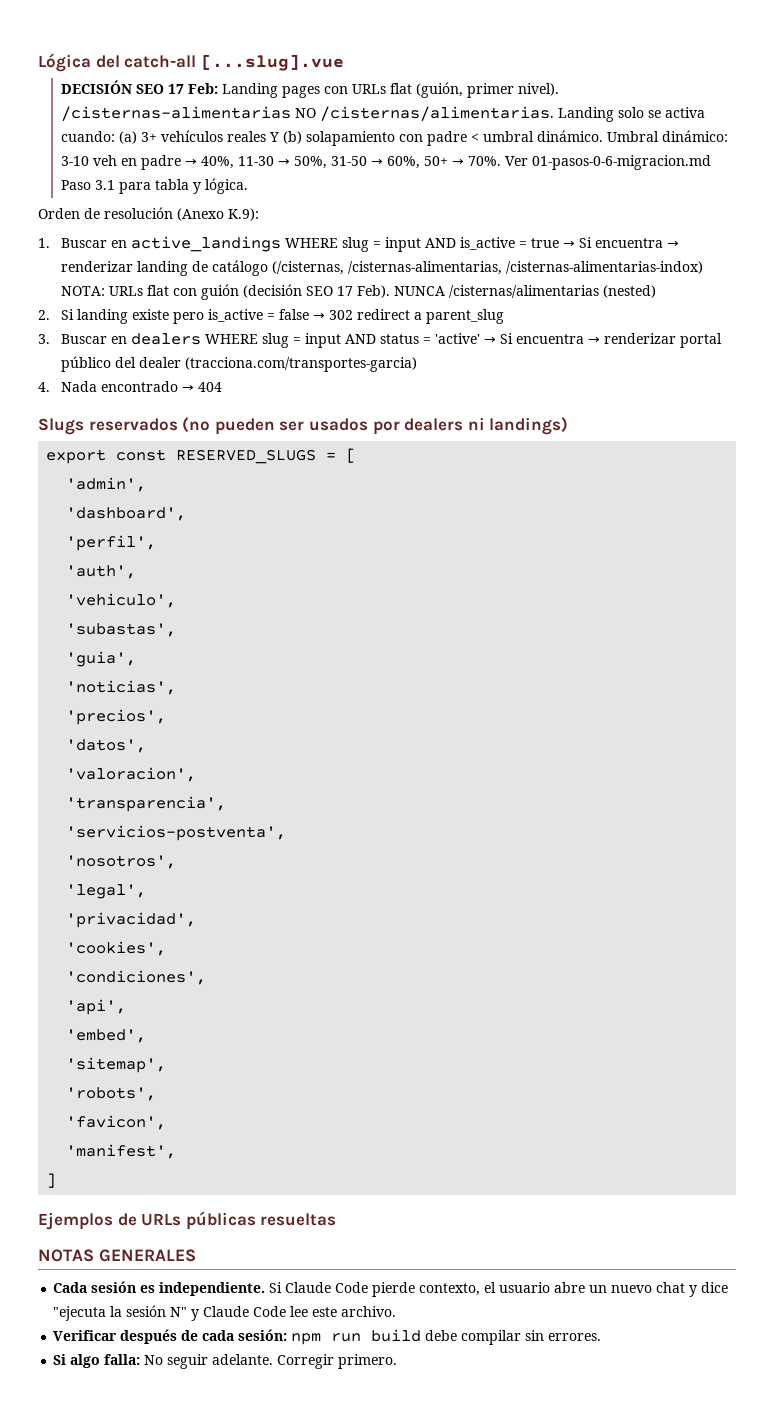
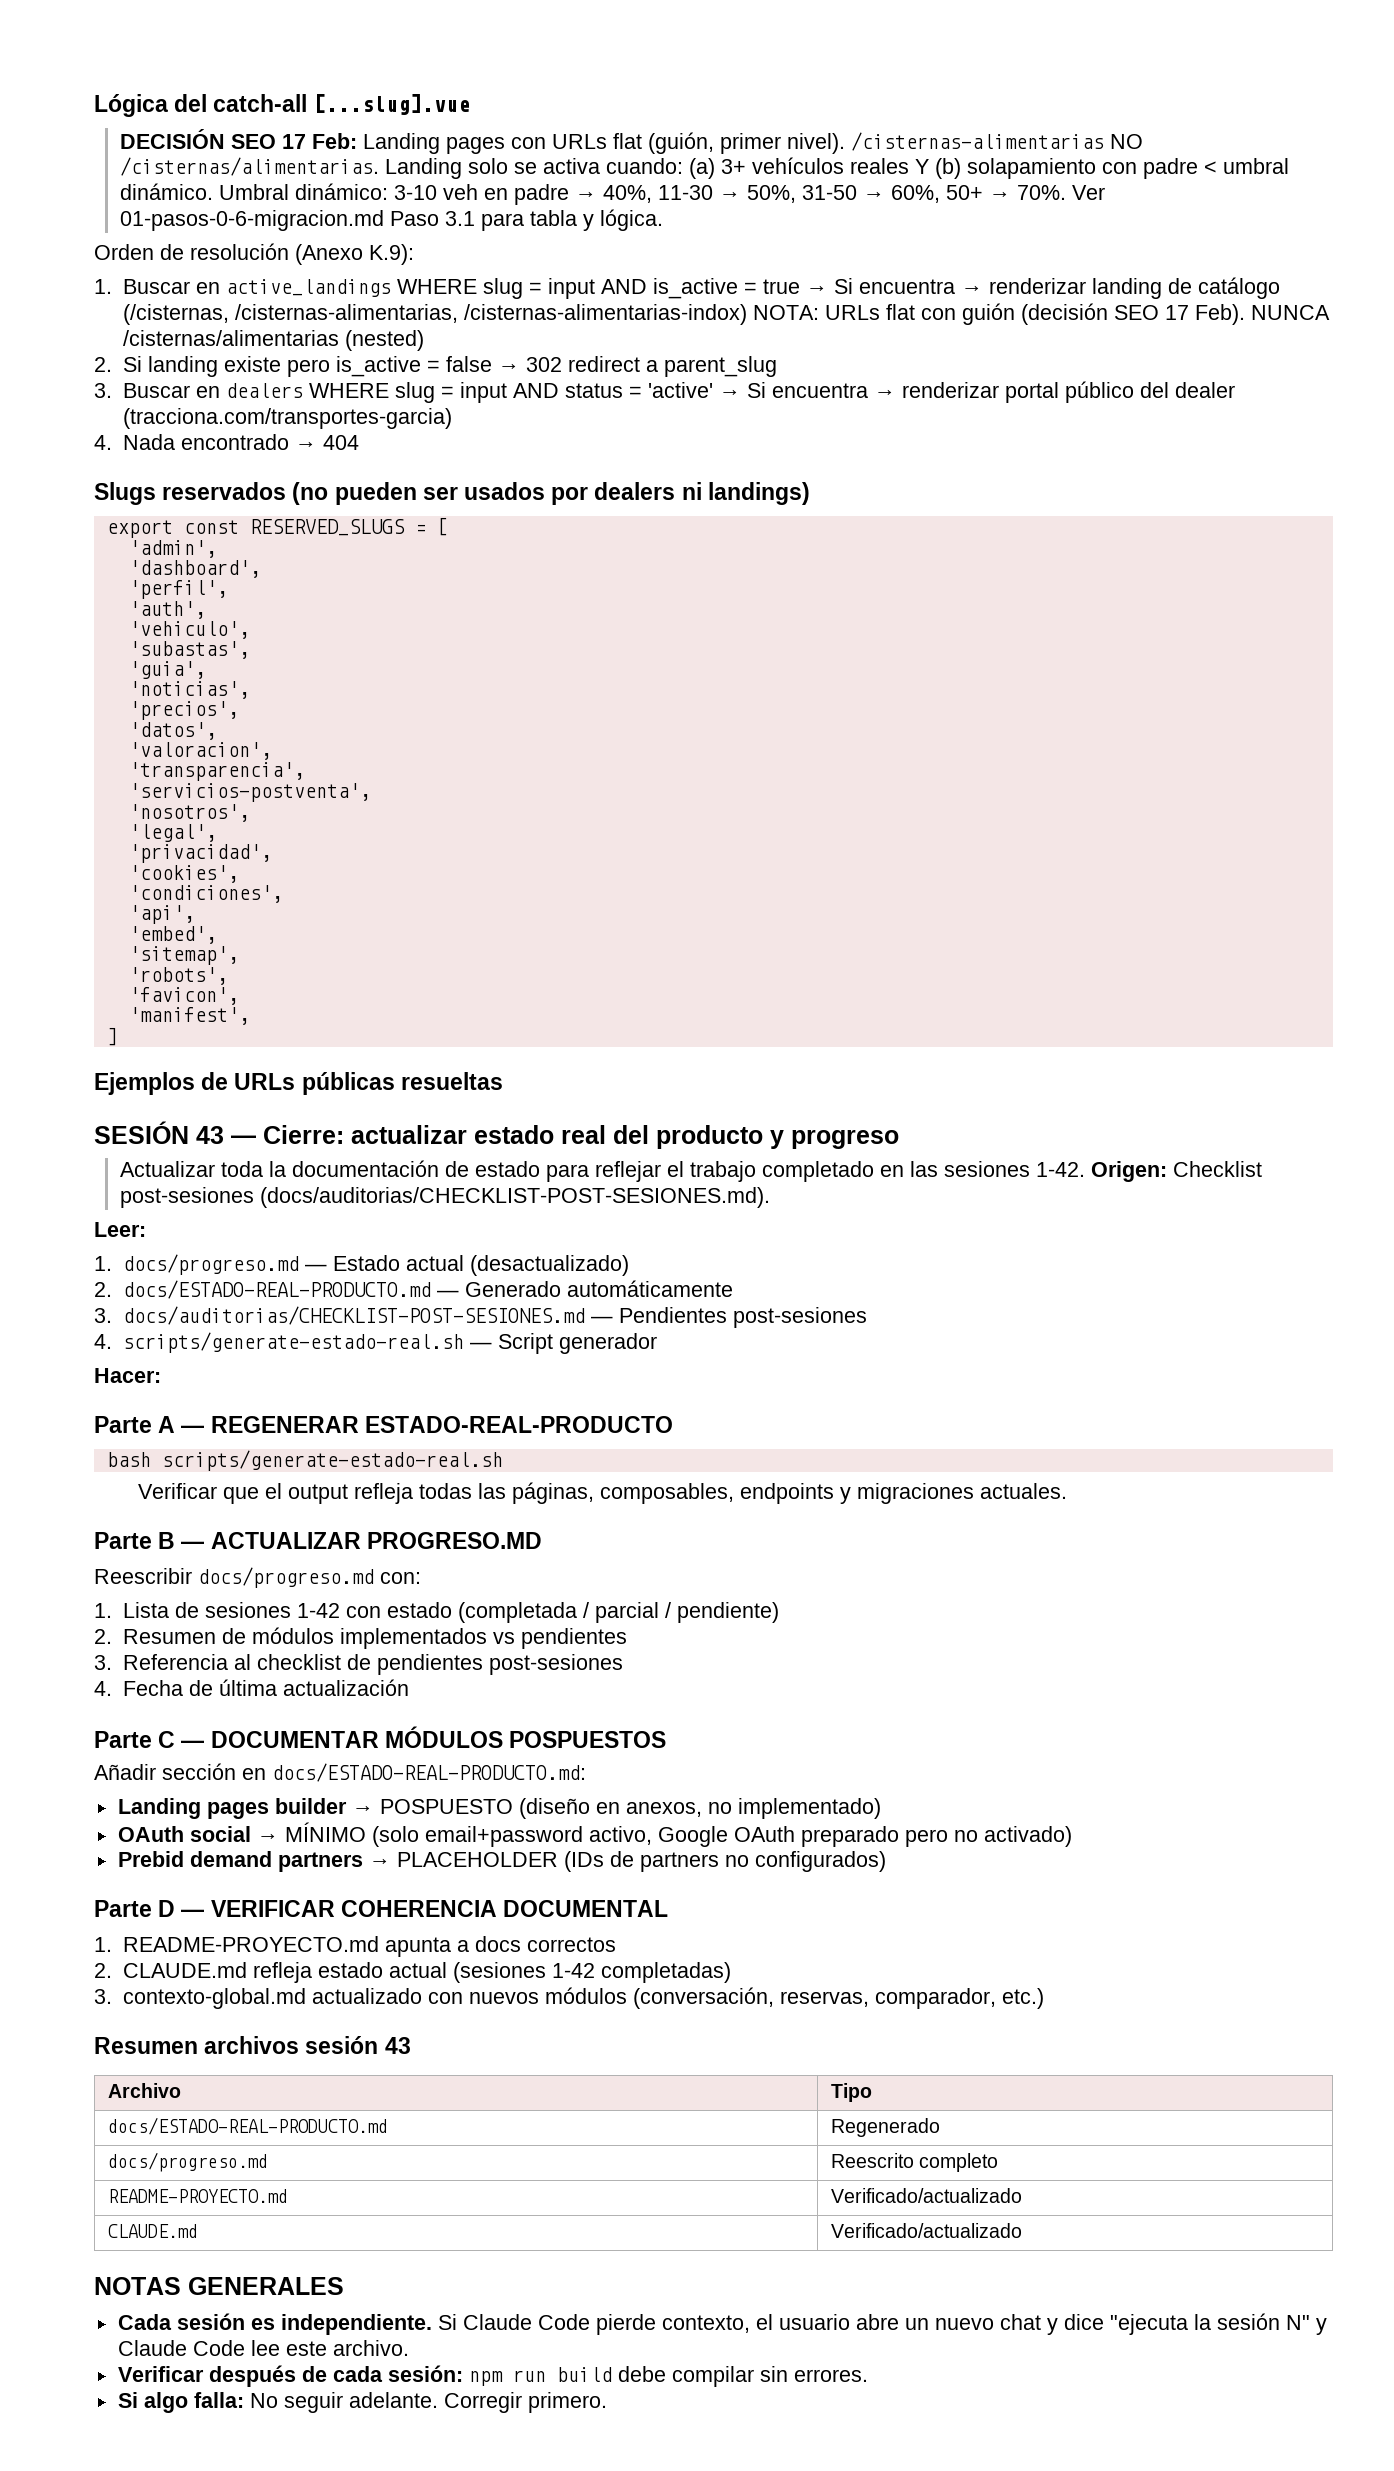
(337, 1219) none -> [94,1121,899,1149] [120,1160,1263,1182] [120,1187,771,1208] [94,1222,146,1237] [94,1254,629,1276] [94,1280,733,1299] [94,1306,867,1328] [94,1332,657,1354] [94,1368,161,1383] [94,1416,673,1433] [106,1450,503,1471] [137,1482,1067,1504] [94,1532,542,1549] [94,1567,421,1588] [94,1602,779,1623] [94,1627,627,1649] [94,1654,623,1675] [94,1679,409,1696] [94,1726,667,1748] [94,1763,586,1782] [117,1798,881,1819] [117,1822,1072,1847] [117,1851,886,1872] [94,1900,669,1917] [94,1936,616,1957] [94,1962,731,1983] [94,1987,1044,2009] [94,2036,411,2054] [107,2083,181,2098] [830,2083,872,2102] [107,2117,388,2135] [830,2118,940,2137] [107,2152,268,2172] [830,2153,999,2172] [107,2189,288,2203] [830,2188,1022,2203] [107,2224,198,2238] [830,2223,1022,2238] // SESIÓN 43 — Cierre: actualizar estado real del producto y progreso // Actualizar toda la documentación de estado para reflejar el trabajo completado en las sesiones 1-42. Origen: Checklist post-sesiones (docs/auditorias/CHECKLIST-POST-SESIONES.md). // Leer: // 1. docs/progreso.md — Estado actual (desactualizado) // 2. docs/ESTADO-REAL-PRODUCTO.md — Generado automáticamente // 3. docs/auditorias/CHECKLIST-POST-SESIONES.md — Pendientes post-sesiones // 4. scripts/generate-estado-real.sh — Script generador // Hacer: // Parte A — REGENERAR ESTADO-REAL-PRODUCTO // bash scripts/generate-estado-real.sh // Verificar que el output refleja todas las páginas, composables, endpoints y migraciones actuales. // Parte B — ACTUALIZAR PROGRESO.MD // Reescribir docs/progreso.md con: // 1. Lista de sesiones 1-42 con estado (completada / parcial / pendiente) // 2. Resumen de módulos implementados vs pendientes // 3. Referencia al checklist de pendientes post-sesiones // 4. Fecha de última actualización // Parte C — DOCUMENTAR MÓDULOS POSPUESTOS // Añadir sección en docs/ESTADO-REAL-PRODUCTO.md: // Landing pages builder → POSPUESTO (diseño en anexos, no implementado) // OAuth social → MÍNIMO (solo email+password activo, Google OAuth preparado pero no activado) // Prebid demand partners → PLACEHOLDER (IDs de partners no configurados) // Parte D — VERIFICAR COHERENCIA DOCUMENTAL // 1. README-PROYECTO.md apunta a docs correctos // 2. CLAUDE.md refleja estado actual (sesiones 1-42 completadas) // 3. contexto-global.md actualizado con nuevos módulos (conversación, reservas, comparador, etc.) // Resumen archivos sesión 43 // Archivo | Tipo // docs/ESTADO-REAL-PRODUCTO.md | Regenerado // docs/progreso.md | Reescrito completo // README-PROYECTO.md | Verificado/actualizado // CLAUDE.md | Verificado/actualizado

